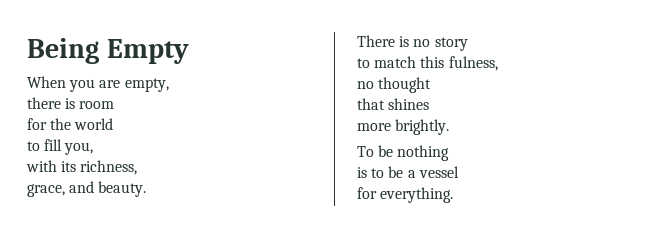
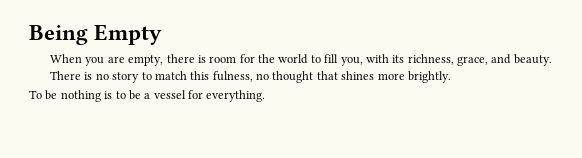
(169, 85) // -> (164, 60) none
(115, 105) // -> (237, 59) none
(114, 124) // -> (309, 59) none
(94, 148) // -> (363, 61) none
(138, 167) // -> (454, 59) none
(468, 44) // -> (140, 77) none
(498, 63) // -> (253, 76) none
(432, 85) // -> (314, 77) none
(430, 104) // -> (375, 75) none
(450, 153) // -> (101, 96) none
(459, 172) // -> (186, 94) none

